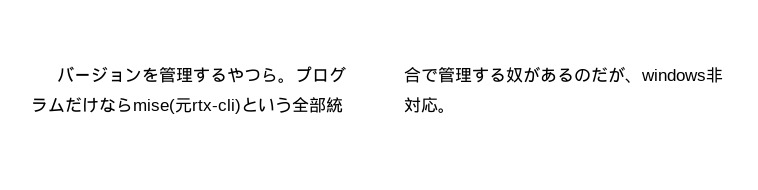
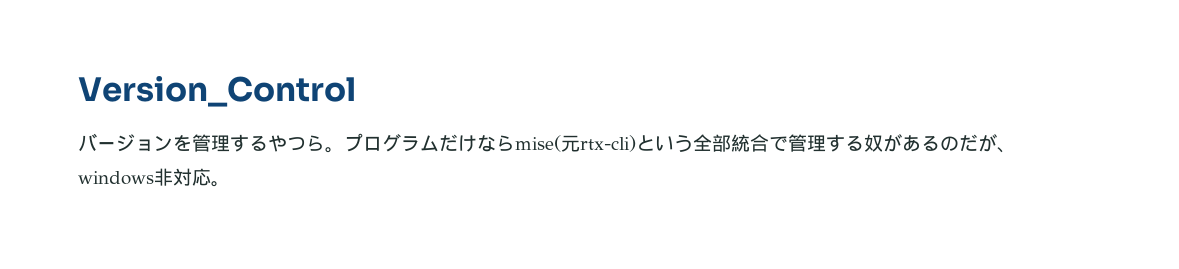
(57, 74) none -> [78,76,356,107] Version_Control //

